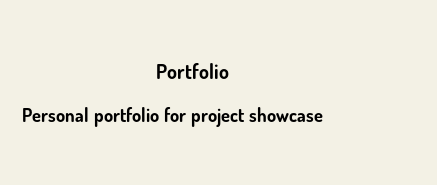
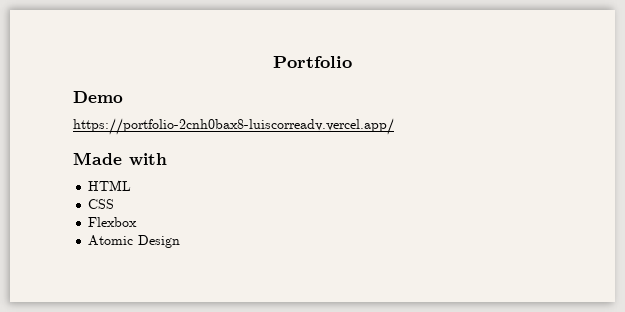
[22,107,323,127] Personal portfolio for project showcase -> [73,91,123,103] [73,118,394,135] [73,152,167,166] [88,180,132,191] [88,199,115,209] [88,217,138,227] [88,235,181,248] Demo // https://portfolio-2cnh0bax8-luiscorreadv.vercel.app/ // Made with // HTML // CSS // Flexbox // Atomic Design

